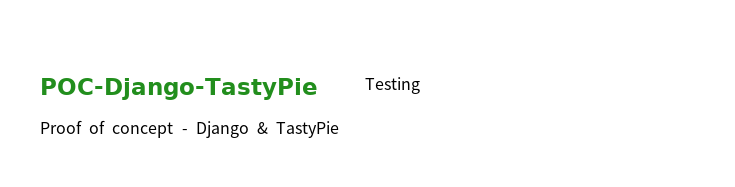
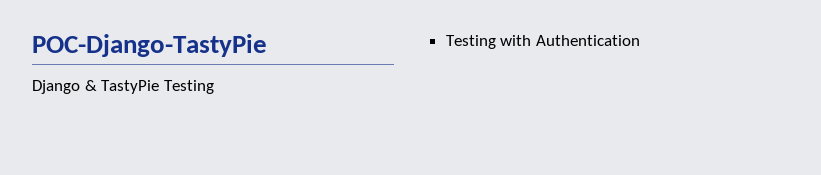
[40,120,188,138] Proof of concept - -> (267, 45) none
(420, 85) none -> [445,35,640,49] // Testing with Authentication

